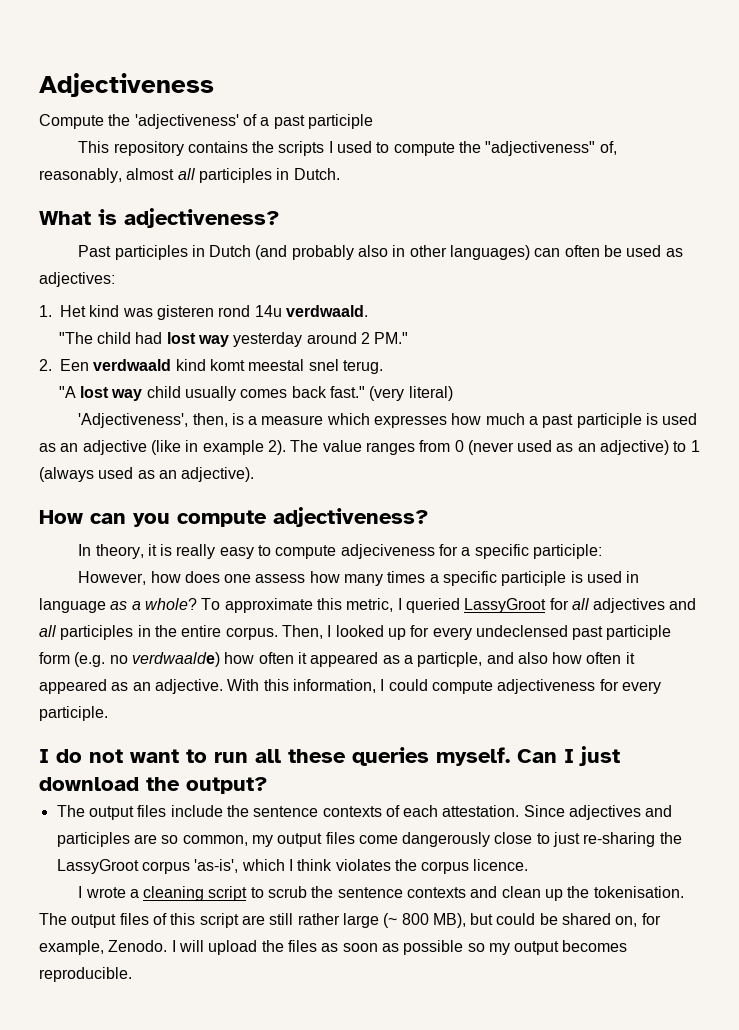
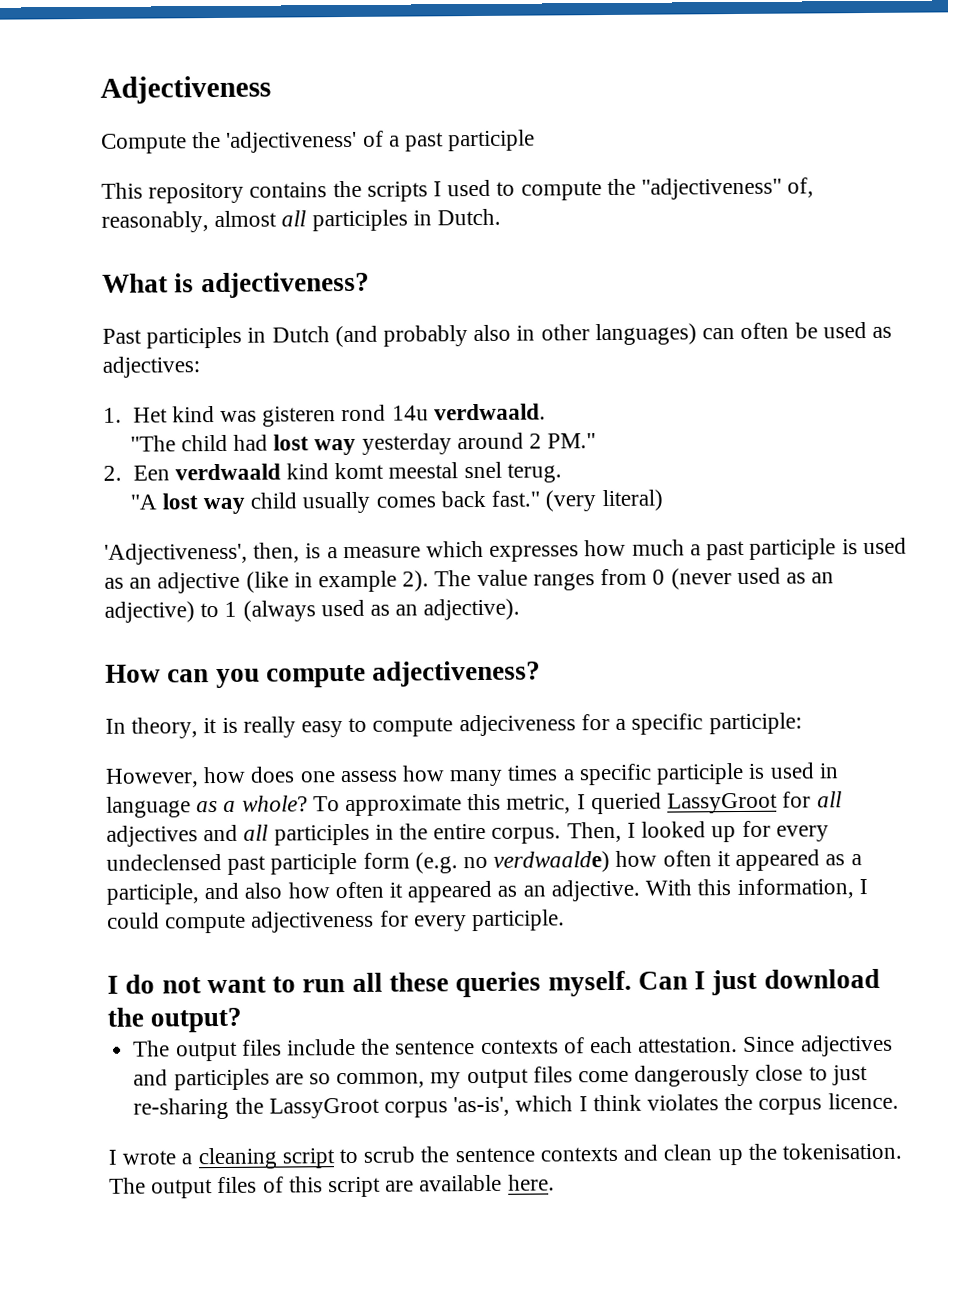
[417,652,483,667] particple, -> [106,883,199,905] participle,
[269,913,661,928] [39,940,628,955] [39,967,132,982] still rather large (~ 800 MB), but could be shared on, for example, Zenodo. I will upload the files as soon as possible so my output becomes reproducible. -> [419,1174,555,1192] available here.

